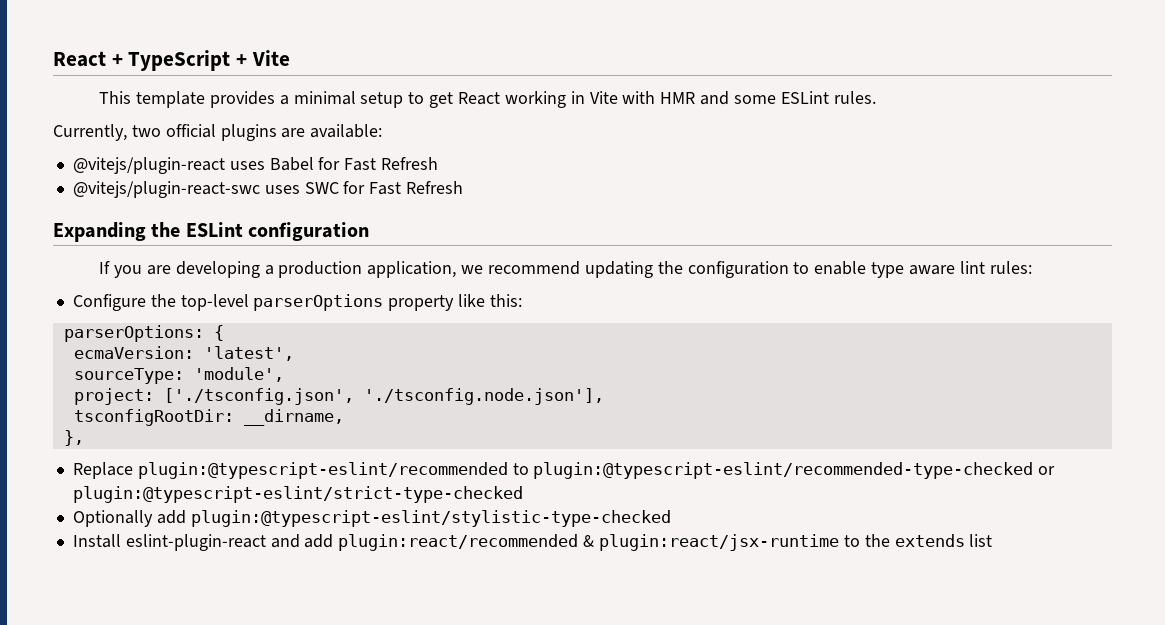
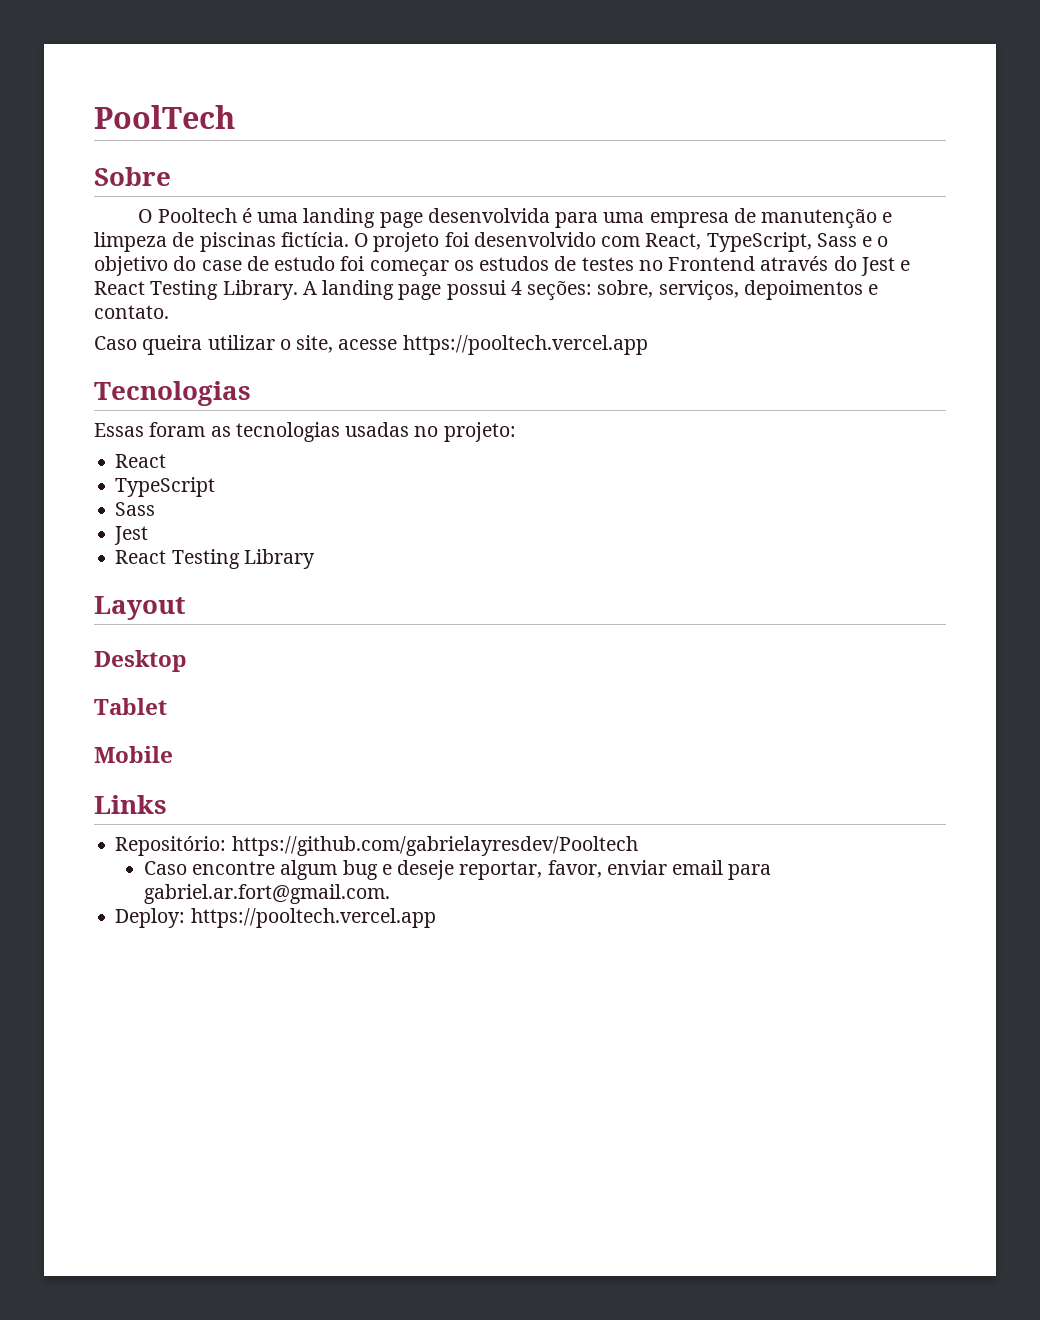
[53,50,290,71] [99,91,876,108] [53,124,383,141] [72,157,439,174] [72,181,464,198] [53,222,370,242] [99,261,1032,278] [72,294,522,311] [63,325,224,342] [73,346,294,361] [73,367,284,384] [73,388,604,405] [73,409,344,426] [63,430,84,446] [72,462,1056,479] [72,486,523,503] [72,510,671,527] [72,534,993,551] React + TypeScript + Vite // This template provides a minimal setup to get React working in Vite with HMR and some ESLint rules. // Currently, two official plugins are available: // @vitejs/plugin-react uses Babel for Fast Refresh // @vitejs/plugin-react-swc uses SWC for Fast Refresh // Expanding the ESLint configuration // If you are developing a production application, we recommend updating the configuration to enable type aware lint rules: // Configure the top-level parserOptions property like this: // parserOptions: { // ecmaVersion: 'latest', // sourceType: 'module', // project: ['./tsconfig.json', './tsconfig.node.json'], // tsconfigRootDir: __dirname, // }, // Replace plugin:@typescript-eslint/recommended to plugin:@typescript-eslint/recommended-type-checked or plugin:@typescript-eslint/strict-type-checked // Optionally add plugin:@typescript-eslint/stylistic-type-checked // Install eslint-plugin-react and add plugin:react/recommended & plugin:react/jsx-runtime to the extends list -> [94,105,235,129] [94,167,171,186] [138,208,893,229] [94,232,889,252] [94,256,911,277] [94,280,879,301] [94,305,169,319] [94,335,648,355] [94,381,251,406] [94,422,516,442] [115,454,167,468] [115,477,216,497] [115,502,156,516] [114,526,149,545] [115,549,315,569] [94,596,186,620] [94,650,187,672] [94,698,167,715] [94,746,173,763] [94,795,167,814] [115,836,638,856] [143,860,772,880] [143,884,390,904] [115,908,436,928] PoolTech // Sobre // O Pooltech é uma landing page desenvolvida para uma empresa de manutenção e limpeza de piscinas fictícia. O projeto foi desenvolvido com React, TypeScript, Sass e o objetivo do case de estudo foi começar os estudos de testes no Frontend através do Jest e React Testing Library. A landing page possui 4 seções: sobre, serviços, depoimentos e contato. // Caso queira utilizar o site, acesse https://pooltech.vercel.app // Tecnologias // Essas foram as tecnologias usadas no projeto: // React // TypeScript // Sass // Jest // React Testing Library // Layout // Desktop // Tablet // Mobile // Links // Repositório: https://github.com/gabrielayresdev/Pooltech // Caso encontre algum bug e deseje reportar, favor, enviar email para gabriel.ar.fort@gmail.com. // Deploy: https://pooltech.vercel.app

